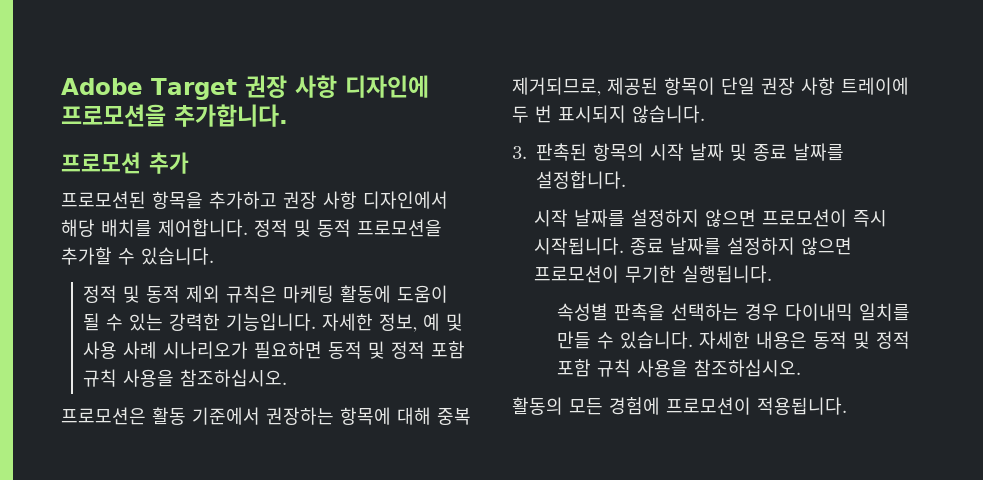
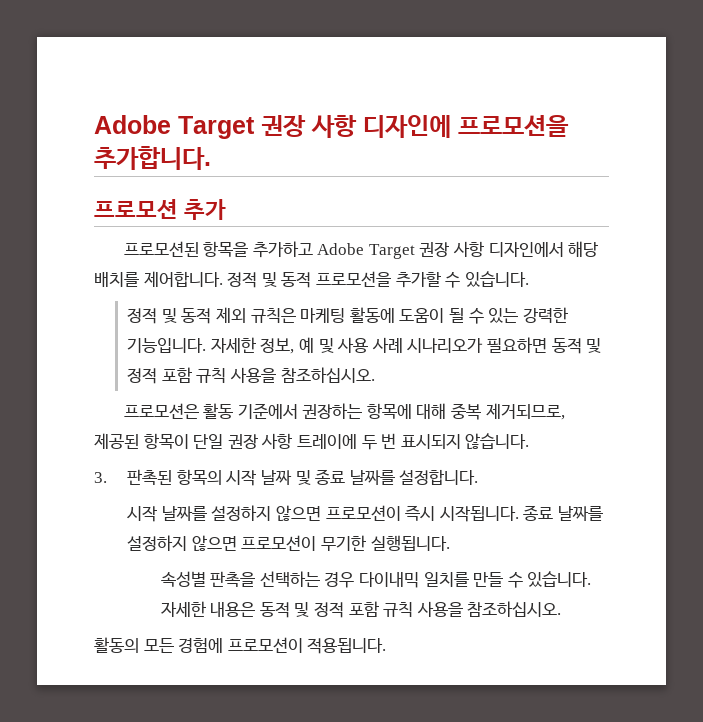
(277, 200) none -> [317,243,415,259] Adobe Target

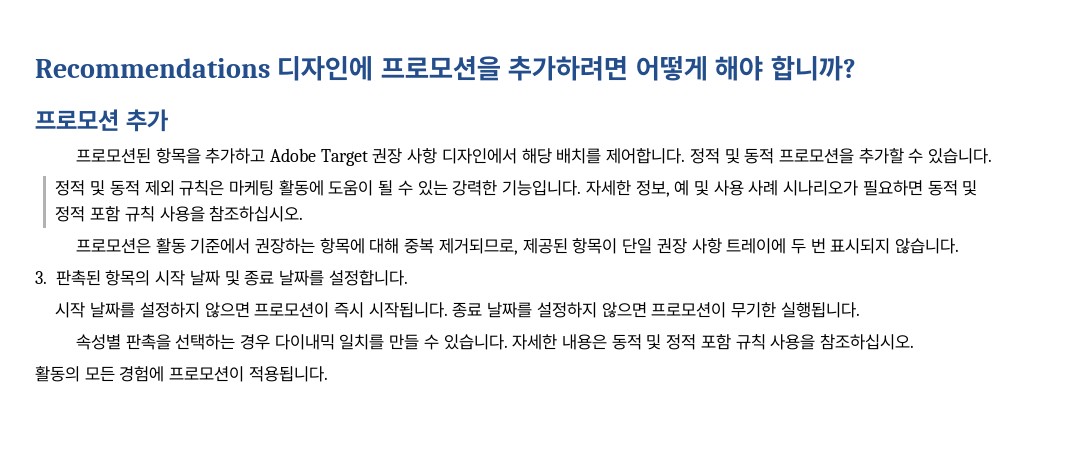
[94,115,569,139] [94,146,211,170] Adobe Target 권장 사항 디자인에 프로모션을 추가합니다. -> [35,55,856,81] Recommendations 디자인에 프로모션을 추가하려면 어떻게 해야 합니까?

